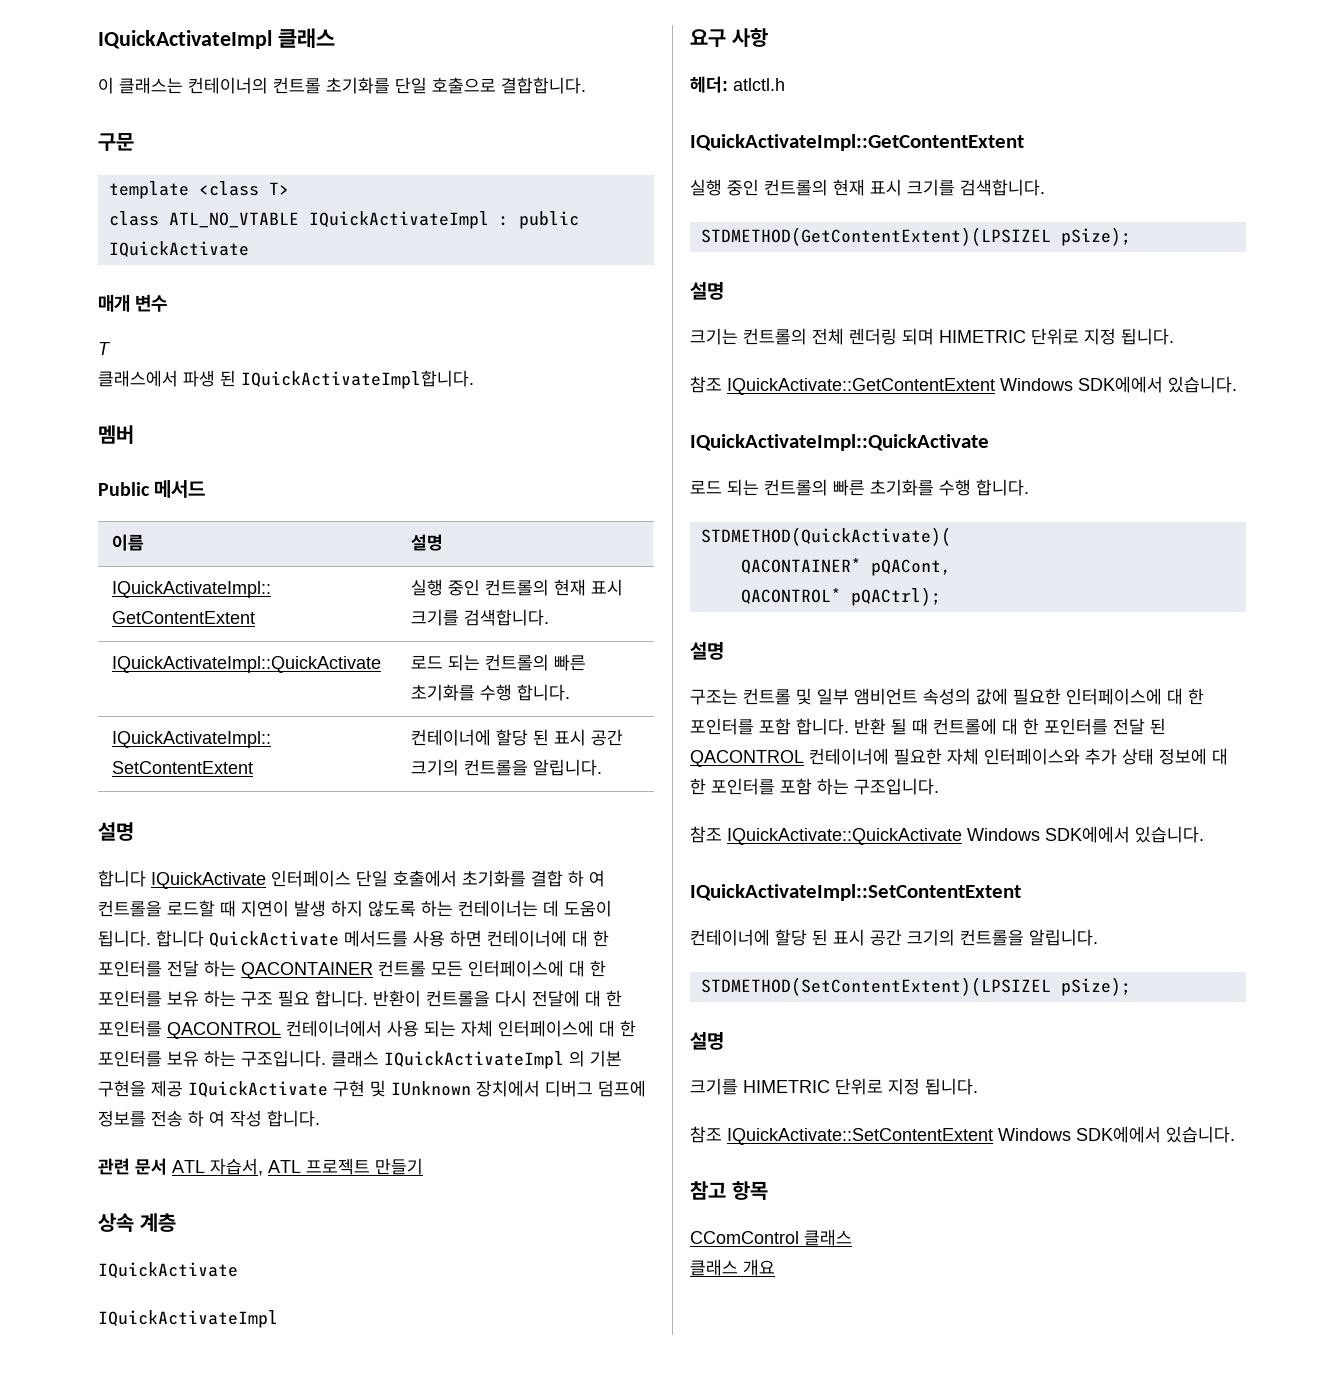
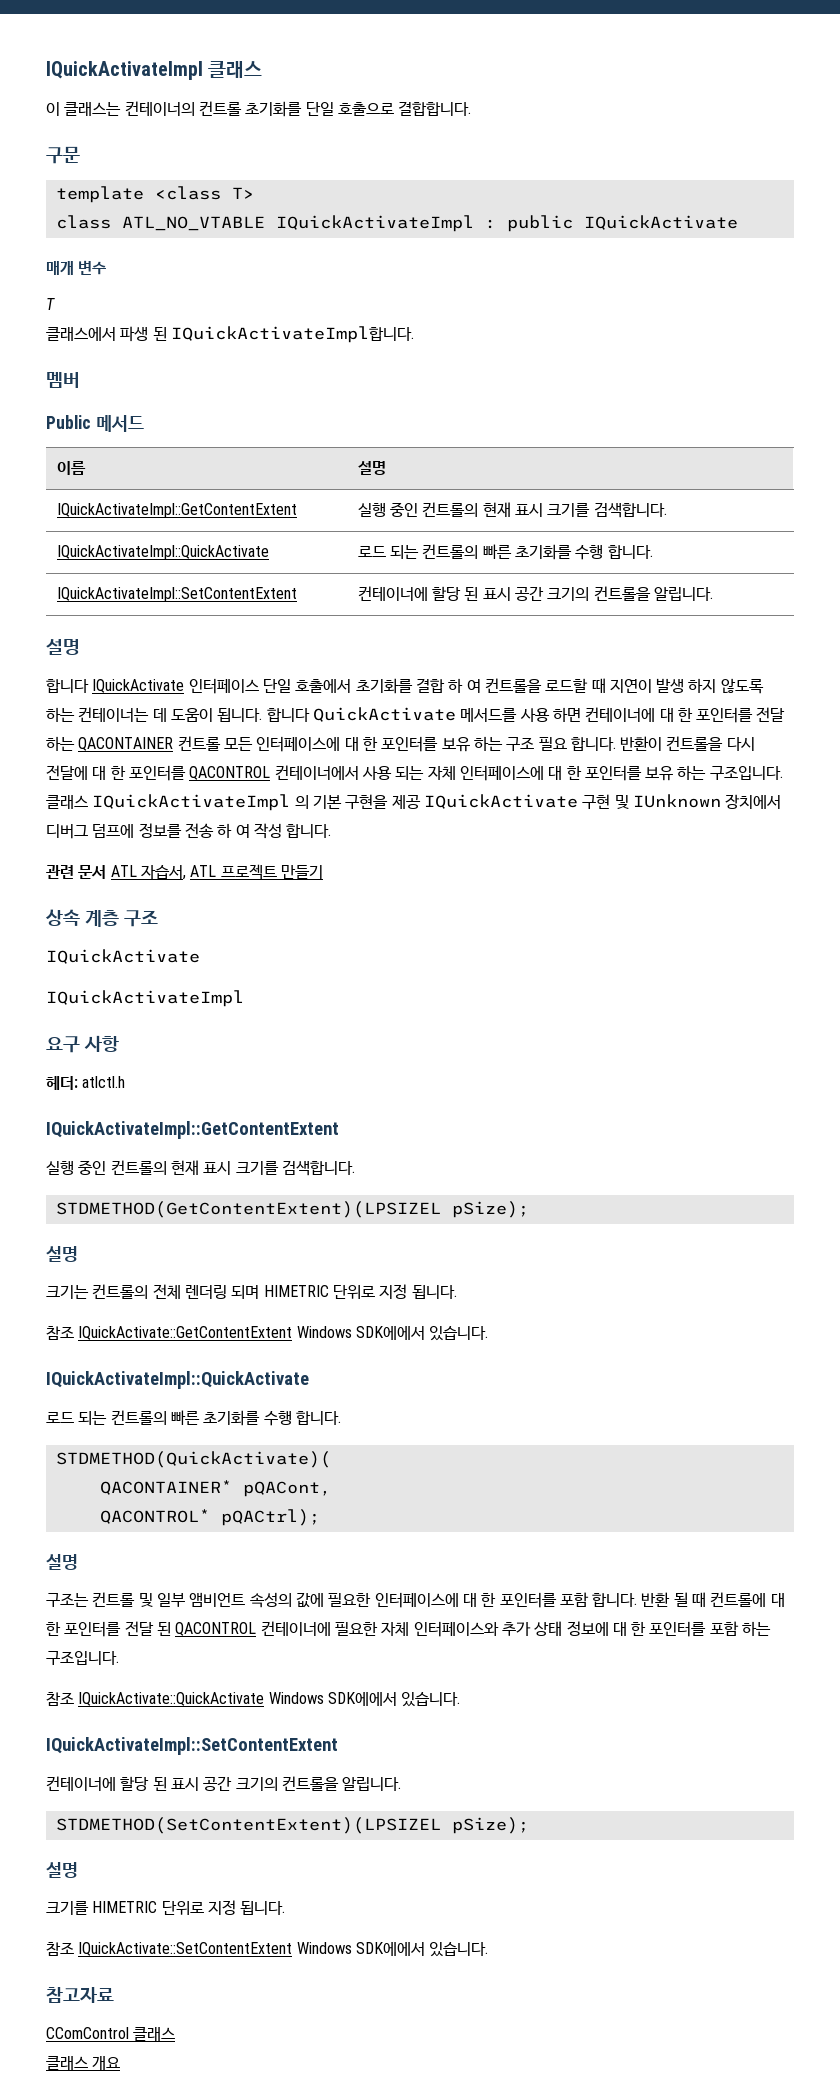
(176, 1222) none -> [123,910,158,927] 구조
[690,1181,768,1200] 참고 항목 -> [46,1987,114,2003] 참고자료

